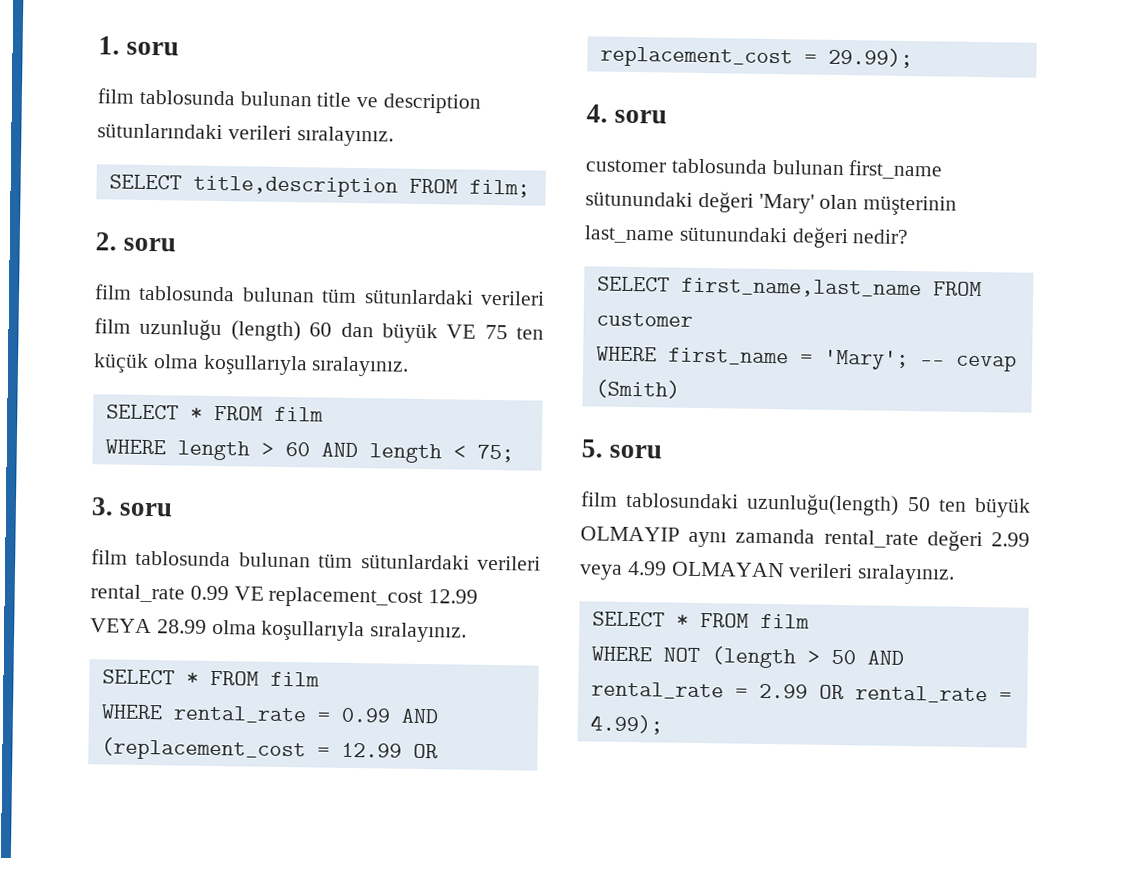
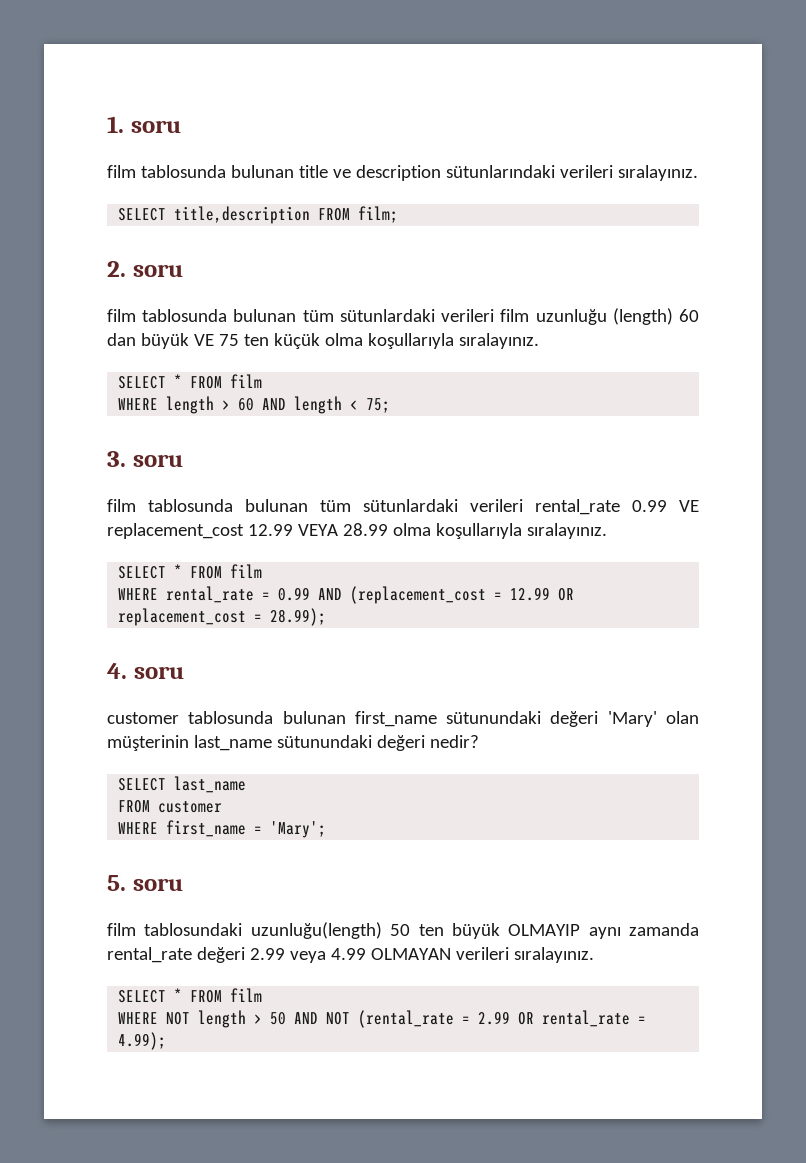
[827,47,913,69] 29.99); -> [270,608,327,626] 28.99);
[680,277,922,299] first_name,last_name -> [174,776,247,793] last_name //
[919,354,1017,372] [594,379,680,399] -- cevap (Smith) -> (327, 829) none
[710,646,796,669] (length -> [198,1010,247,1028] length
[590,681,724,700] rental_rate -> [326,1010,455,1028] NOT (rental_rate

